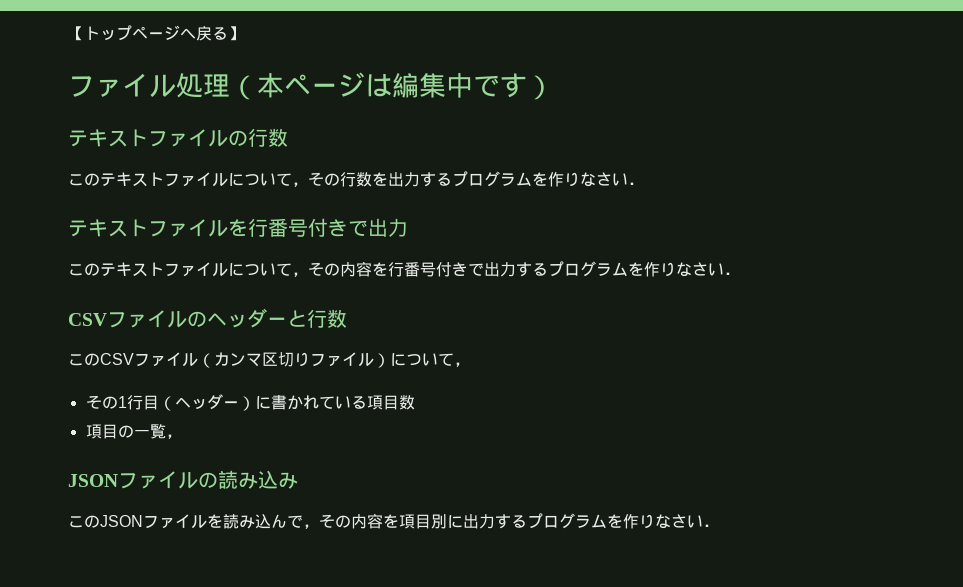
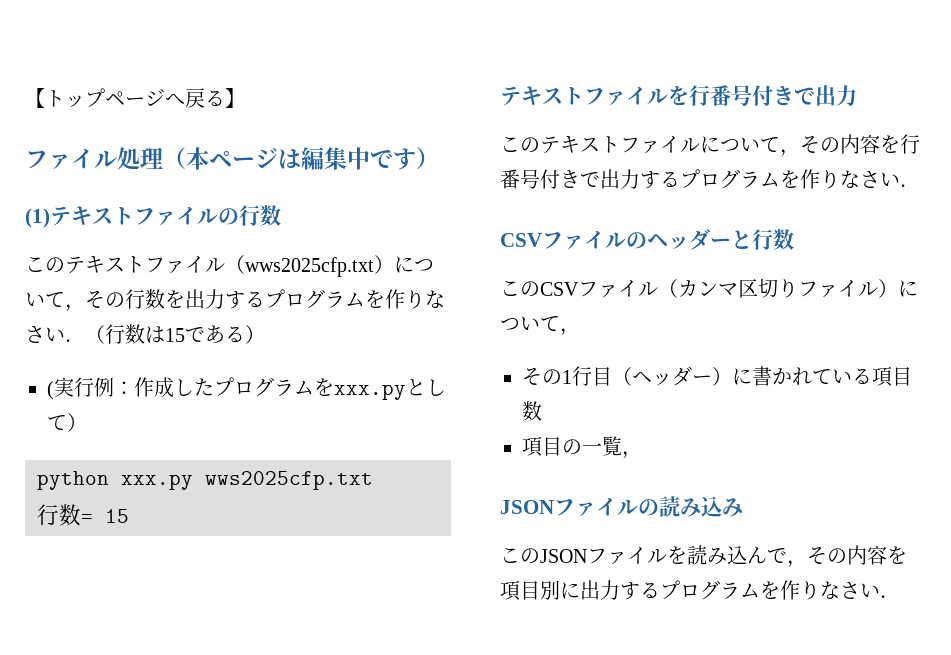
(554, 87) none -> [25,208,50,228] (1)
(228, 180) none -> [225,255,394,277] （wws2025cfp.txt）
(644, 183) none -> [85,324,265,344] [47,377,446,400] [47,413,87,432] [37,471,373,490] [37,504,129,526] （行数は15である） // (実行例：作成したプログラムをxxx.pyとして） // python xxx.py wws2025cfp.txt // 行数= 15

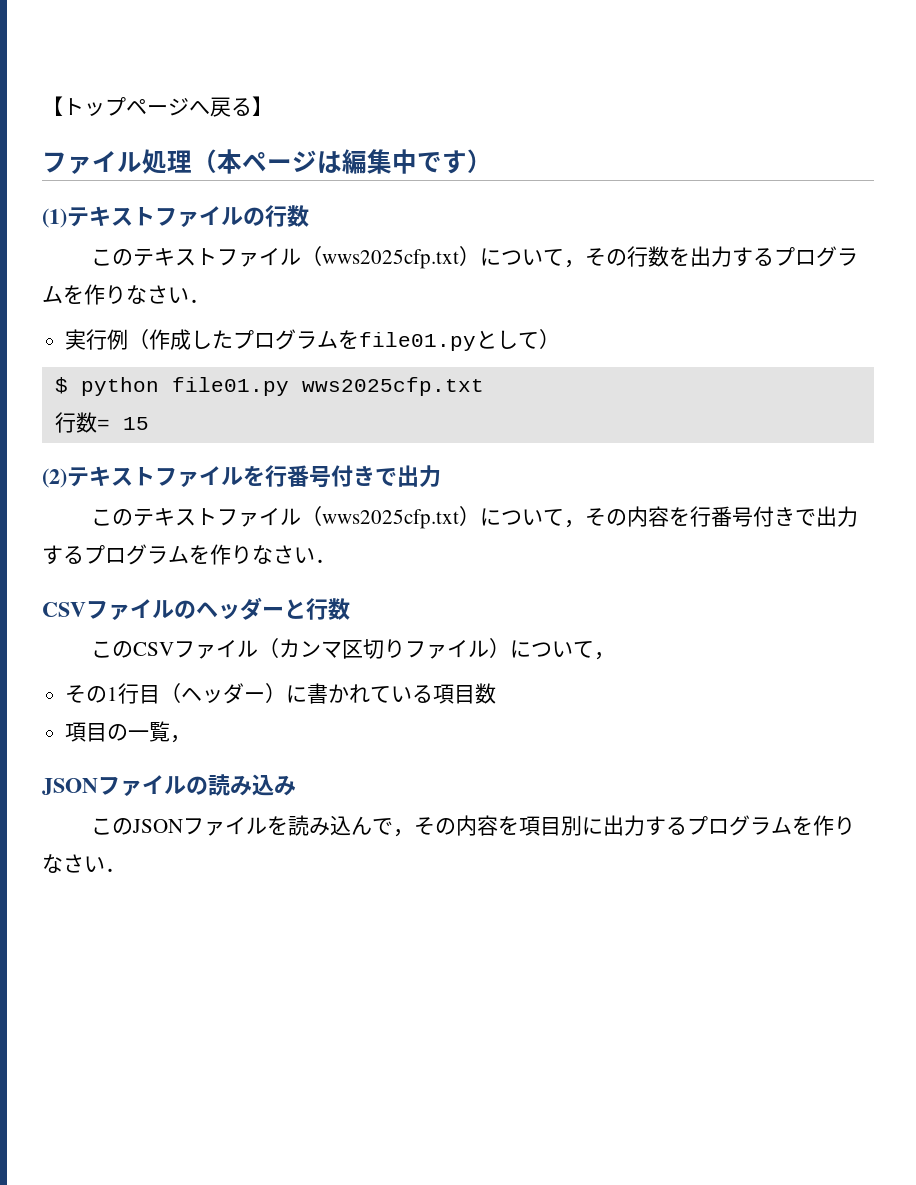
[85,324,265,344] [47,377,134,400] （行数は15である） // (実行例： -> [65,329,150,350] // 実行例（
[334,384,406,400] xxx.py -> [359,332,477,351] file01.py
[37,471,193,490] python xxx.py -> [54,377,289,396] $ python file01.py
(129, 516) none -> [42,468,67,488] (2)
(700, 145) none -> [300,506,480,529] （wws2025cfp.txt）

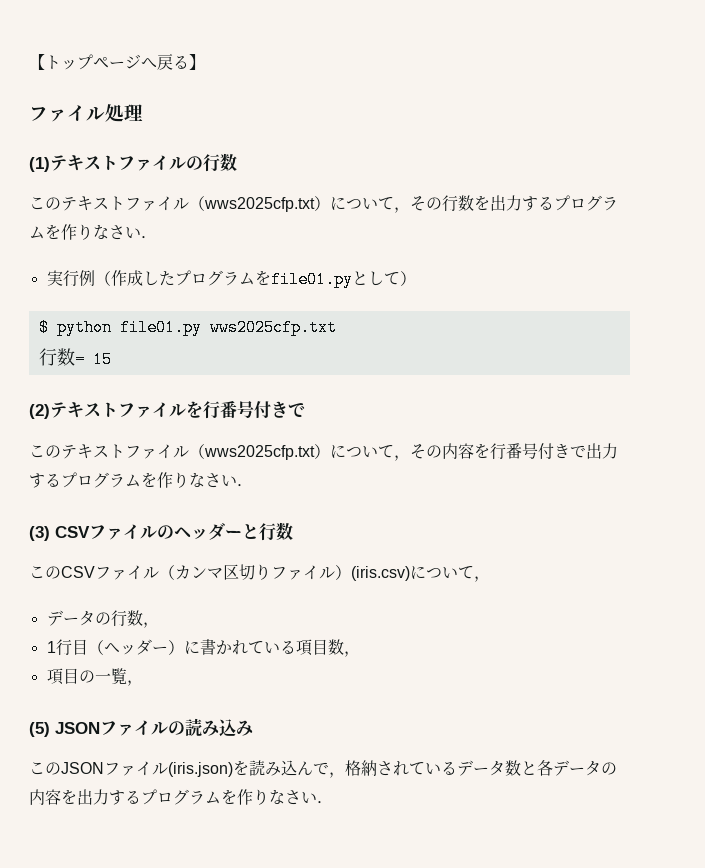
[192,149,492,174] （本ページは編集中です） -> (143, 112) none
[397,465,441,487] 出力 -> (305, 410) none
(336, 561) none -> [29,526,50,541] (3)
(510, 648) none -> [351,566,410,581] (iris.csv)
[65,685,108,703] その -> [46,610,159,628] データの行数， //
(497, 693) none -> [343,651,360,657] ，
(192, 739) none -> [29,722,50,737] (5)
(267, 825) none -> [168,762,233,777] (iris.json)
[413,815,603,836] その内容を項目別に -> [345,760,617,776] [29,789,77,805] 格納されているデータ数と各データの内容を

